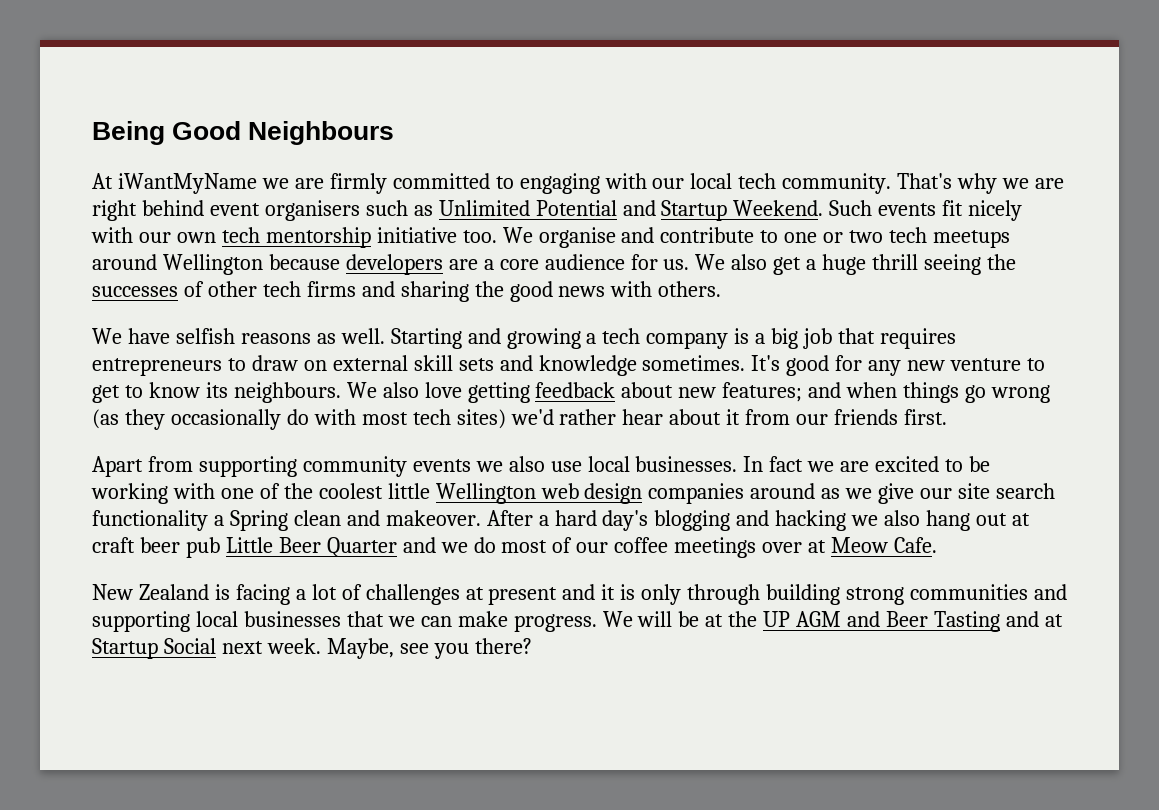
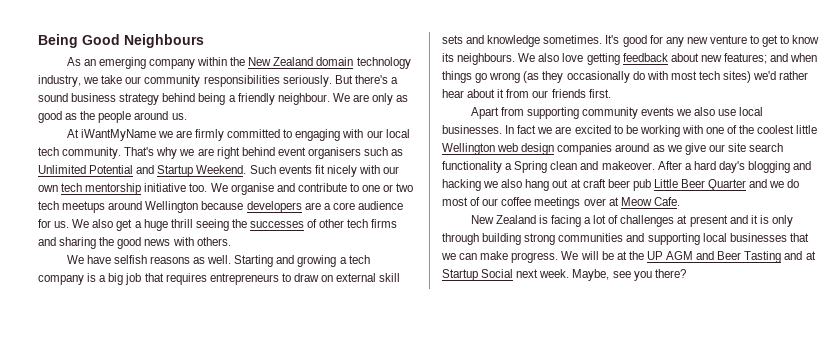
(395, 133) none -> [66,57,411,69] [38,75,398,87] [38,93,409,105] [38,111,187,123] // As an emerging company within the New Zealand domain technology industry, we take our community responsibilities seriously. But there's a sound business strategy behind being a friendly neighbour. We are only as good as the people around us.

